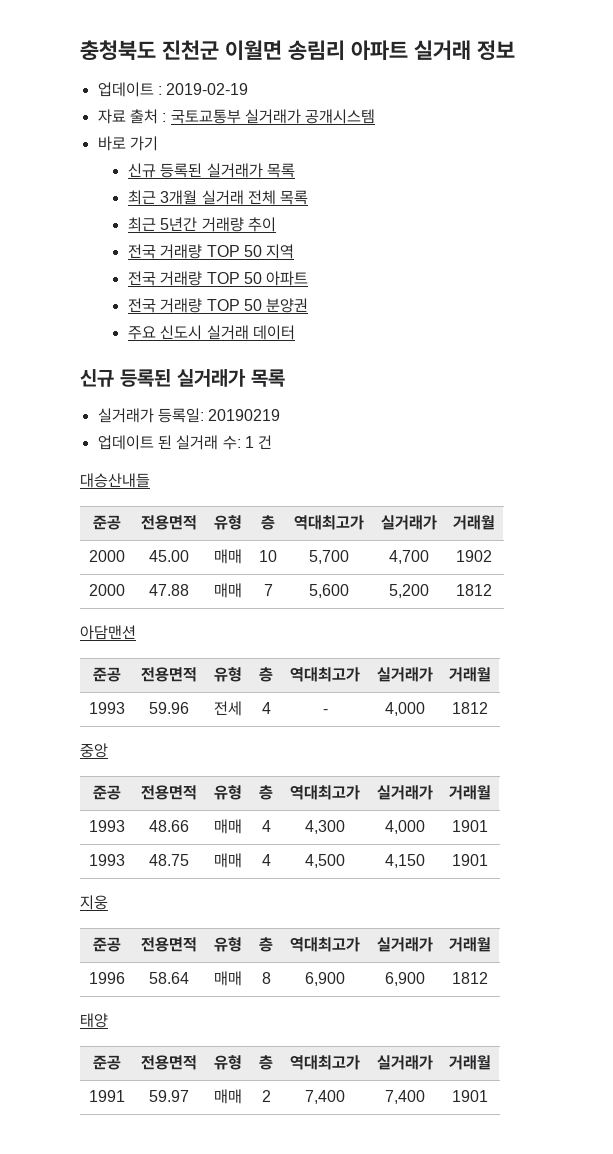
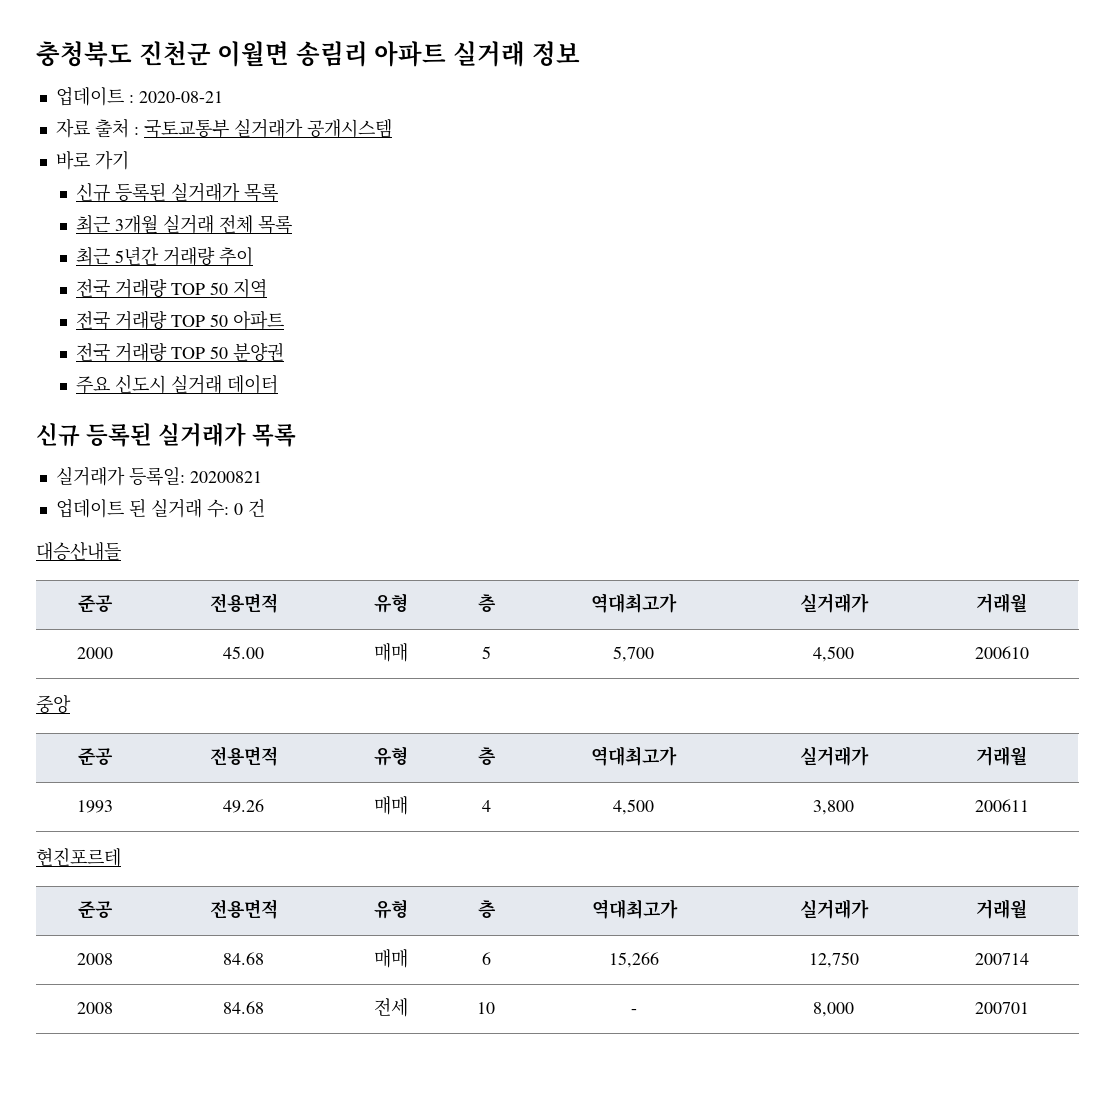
[166,83,249,95] 2019-02-19 -> [138,91,223,103] 2020-08-21
[208,409,281,421] 20190219 -> [189,471,262,483] 20200821
[244,436,254,448] 1 -> [233,503,243,515] 0
[259,550,277,562] 10 -> [481,646,491,659] 5
[388,550,429,564] [456,550,492,562] [88,584,125,596] [149,584,189,596] [214,583,242,598] [263,584,273,596] [309,584,349,598] [388,584,429,598] [456,584,492,596] [80,625,136,640] [92,667,121,682] [141,667,197,682] [214,667,242,682] [259,667,273,682] [290,667,360,682] [376,667,433,682] [449,667,491,682] [88,702,125,714] [149,702,189,714] [214,701,242,716] [261,702,271,714] [322,709,328,714] [384,702,425,716] [452,702,488,714] 4,700 | 1902 // 2000 | 47.88 | 매매 | 7 | 5,600 | 5,200 | 1812 // 아담맨션 // 준공 | 전용면적 | 유형 | 층 | 역대최고가 | 실거래가 | 거래월 // 1993 | 59.96 | 전세 | 4 | - | 4,000 | 1812 -> [813,646,854,662] [974,646,1029,659] 4,500 | 200610
[149,820,189,832] [214,819,242,834] [261,820,271,832] [305,820,345,834] [384,820,425,834] [452,820,488,832] [88,854,125,866] [149,854,189,866] 48.66 | 매매 | 4 | 4,300 | 4,000 | 1901 // 1993 | 48.75 -> [223,799,264,813] 49.26
[384,854,425,868] [452,854,488,866] [80,895,108,910] [92,937,121,952] [141,937,197,952] [214,937,242,952] [259,937,273,952] [290,937,360,952] [376,937,433,952] [449,937,491,952] [88,972,125,984] [149,972,189,984] [214,971,242,986] [261,972,271,984] [305,972,345,986] [384,972,425,986] [452,972,488,984] [80,1013,108,1028] [92,1055,121,1070] [141,1055,197,1070] [214,1055,242,1070] [259,1055,273,1070] [290,1055,360,1070] [376,1055,433,1070] [449,1055,491,1070] [88,1090,125,1102] [149,1090,189,1102] [214,1089,242,1104] [261,1090,271,1102] [305,1090,345,1104] [384,1090,425,1104] [452,1090,488,1102] 4,150 | 1901 // 지웅 // 준공 | 전용면적 | 유형 | 층 | 역대최고가 | 실거래가 | 거래월 // 1996 | 58.64 | 매매 | 8 | 6,900 | 6,900 | 1812 // 태양 // 준공 | 전용면적 | 유형 | 층 | 역대최고가 | 실거래가 | 거래월 // 1991 | 59.97 | 매매 | 2 | 7,400 | 7,400 | 1901 -> [813,800,854,815] [974,799,1029,812] [36,848,121,867] [77,901,113,918] [209,899,278,919] [373,899,408,919] [477,900,496,918] [591,899,678,919] [799,899,869,919] [976,899,1027,919] [76,953,113,965] [223,952,264,965] [373,949,408,968] [481,952,491,965] [609,952,659,968] [808,952,859,968] [974,953,1029,965] [76,1002,113,1014] [223,1001,264,1014] [373,998,408,1017] [477,1002,495,1014] [631,1009,637,1014] [813,1002,854,1017] [974,1002,1029,1014] 3,800 | 200611 // 현진포르테 // 준공 | 전용면적 | 유형 | 층 | 역대최고가 | 실거래가 | 거래월 // 2008 | 84.68 | 매매 | 6 | 15,266 | 12,750 | 200714 // 2008 | 84.68 | 전세 | 10 | - | 8,000 | 200701

